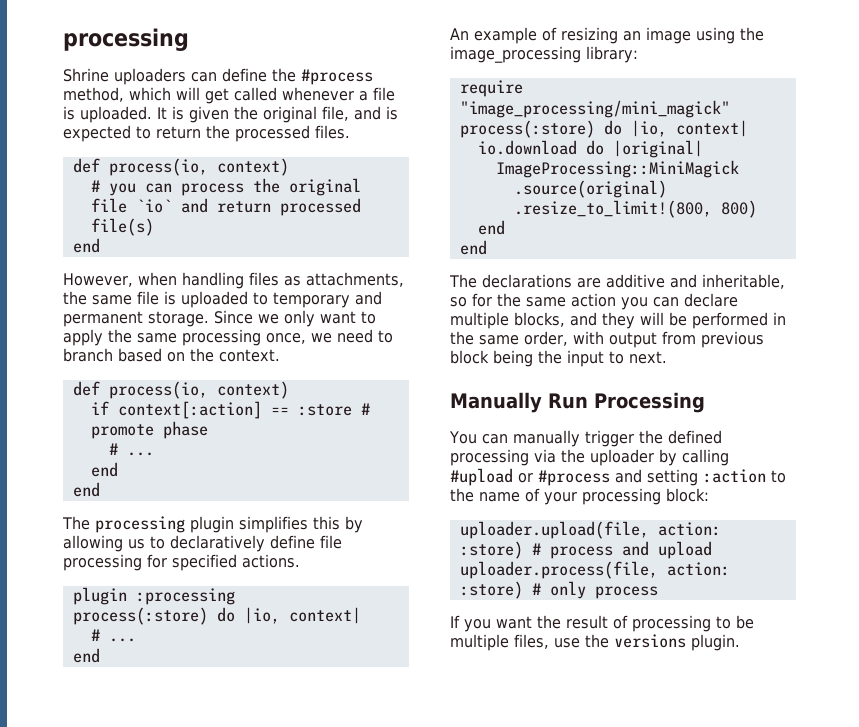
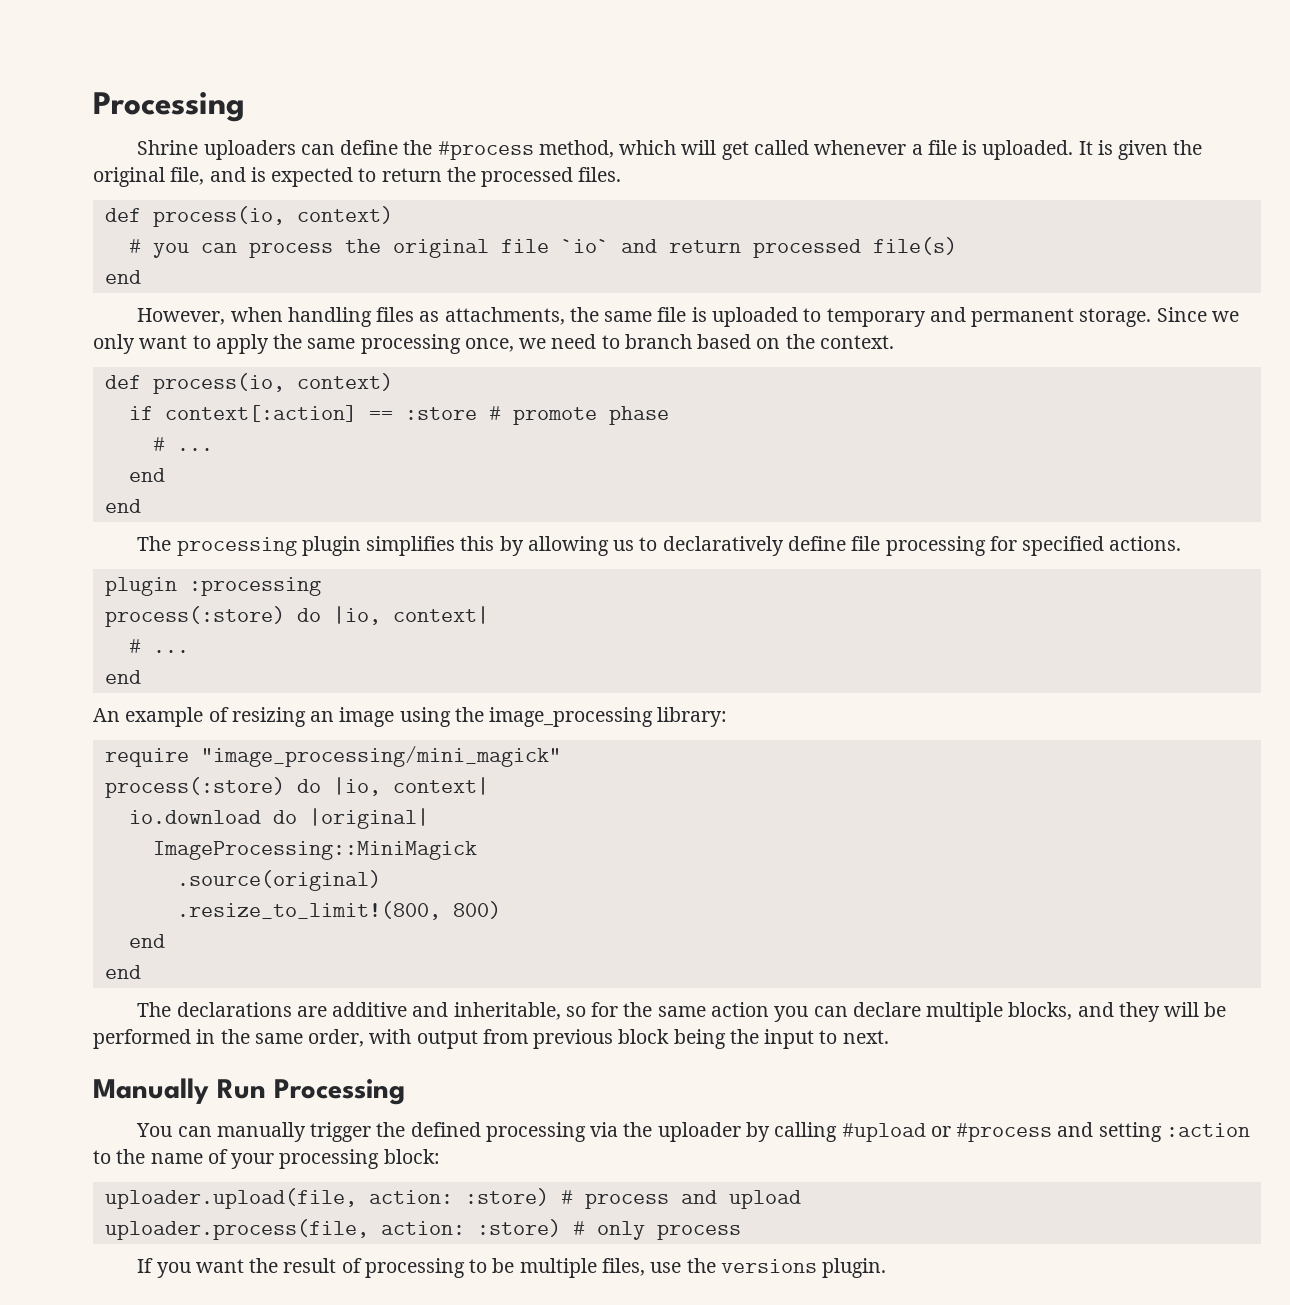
[63,28,189,51] processing -> [93,92,245,122] Processing

